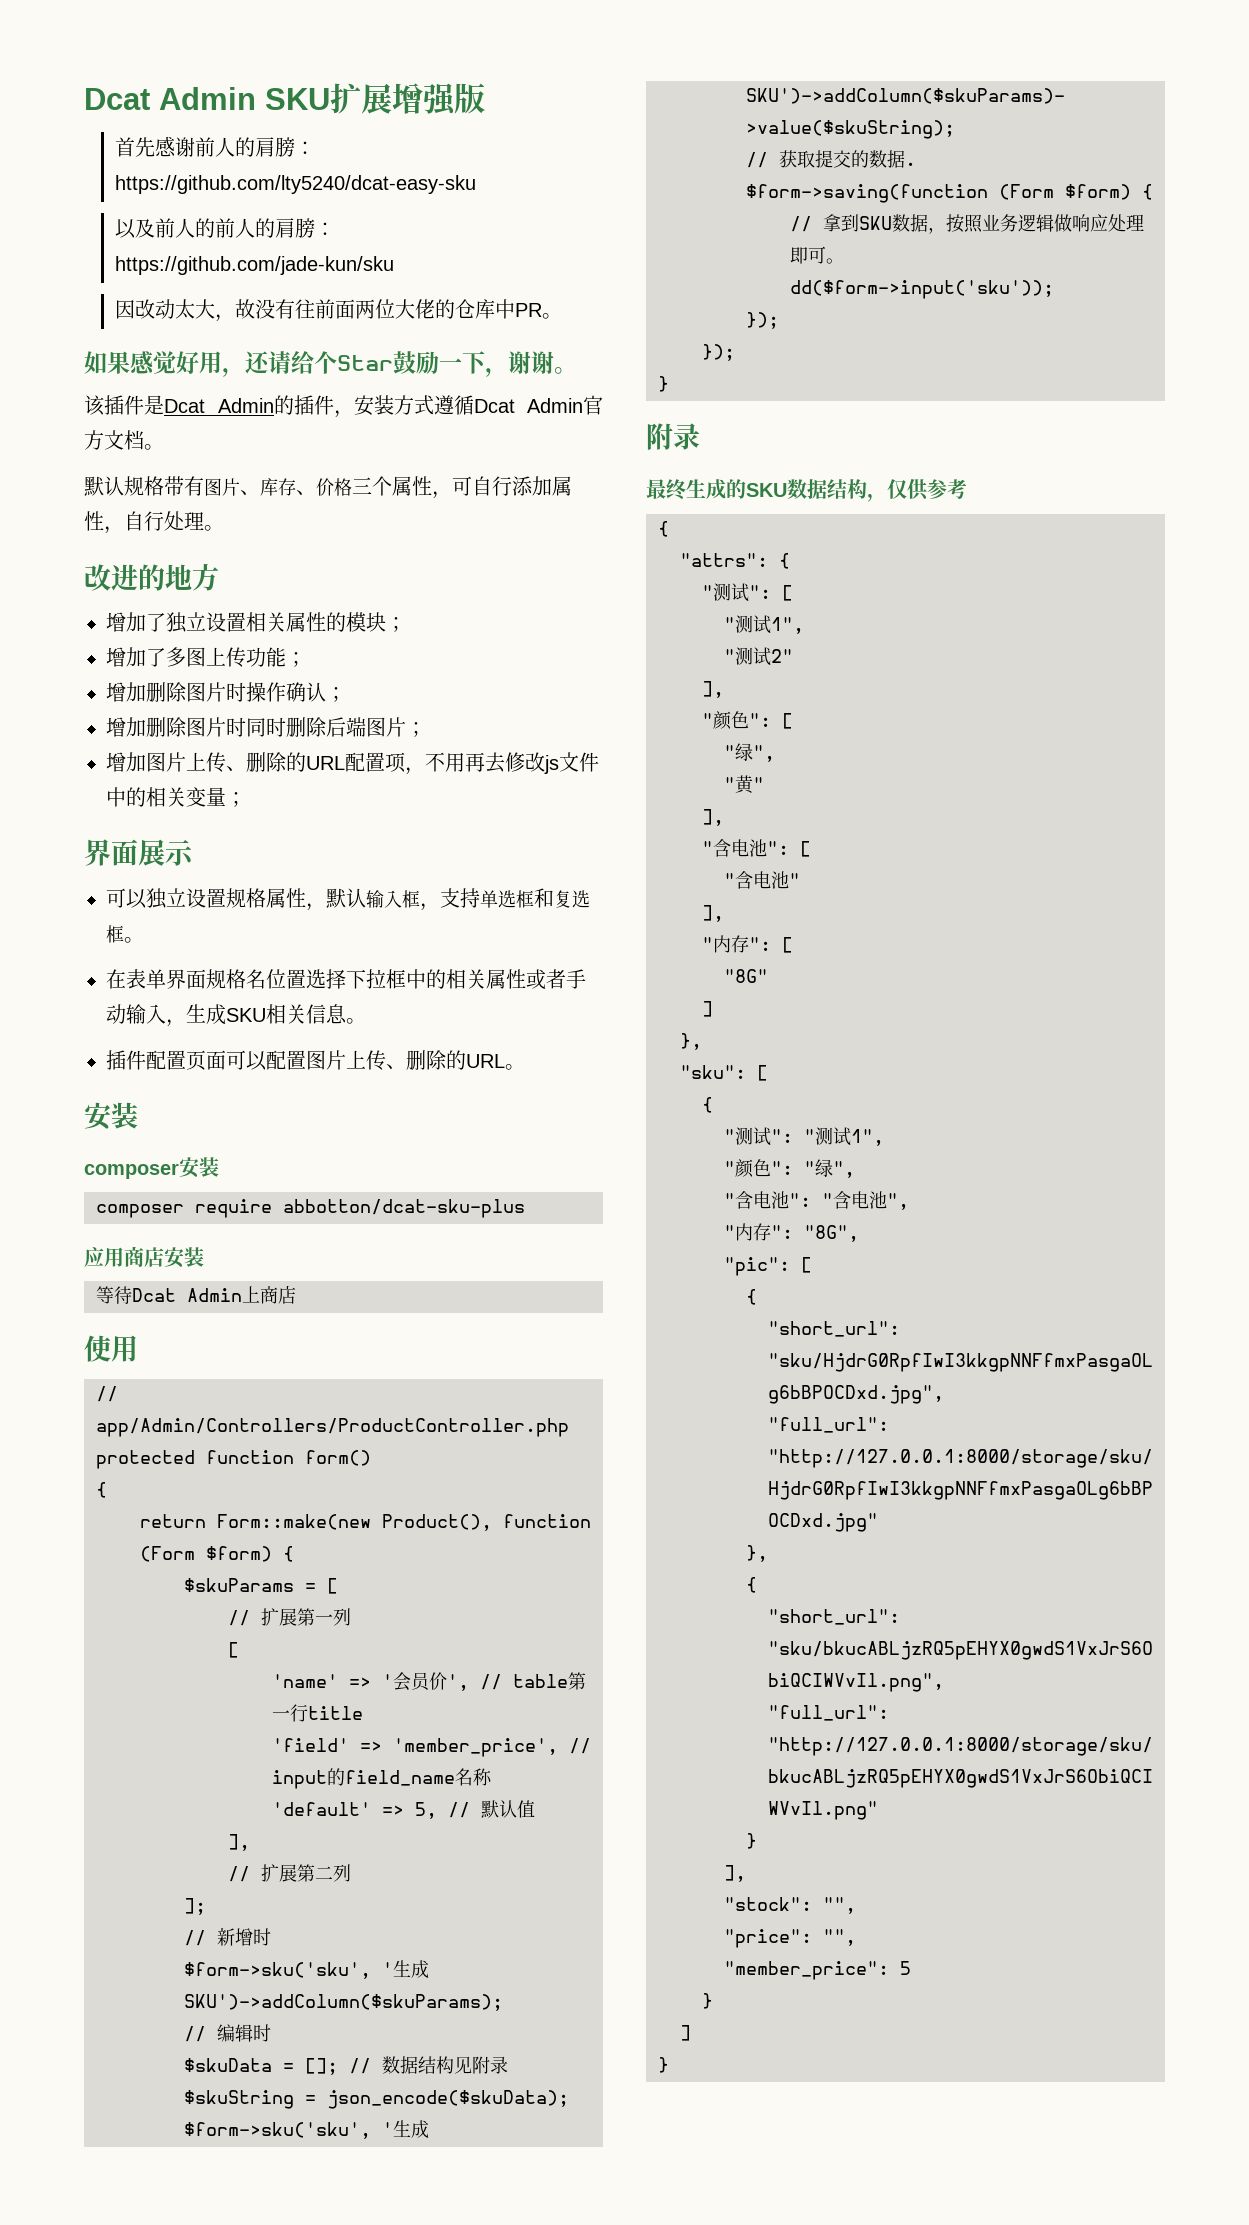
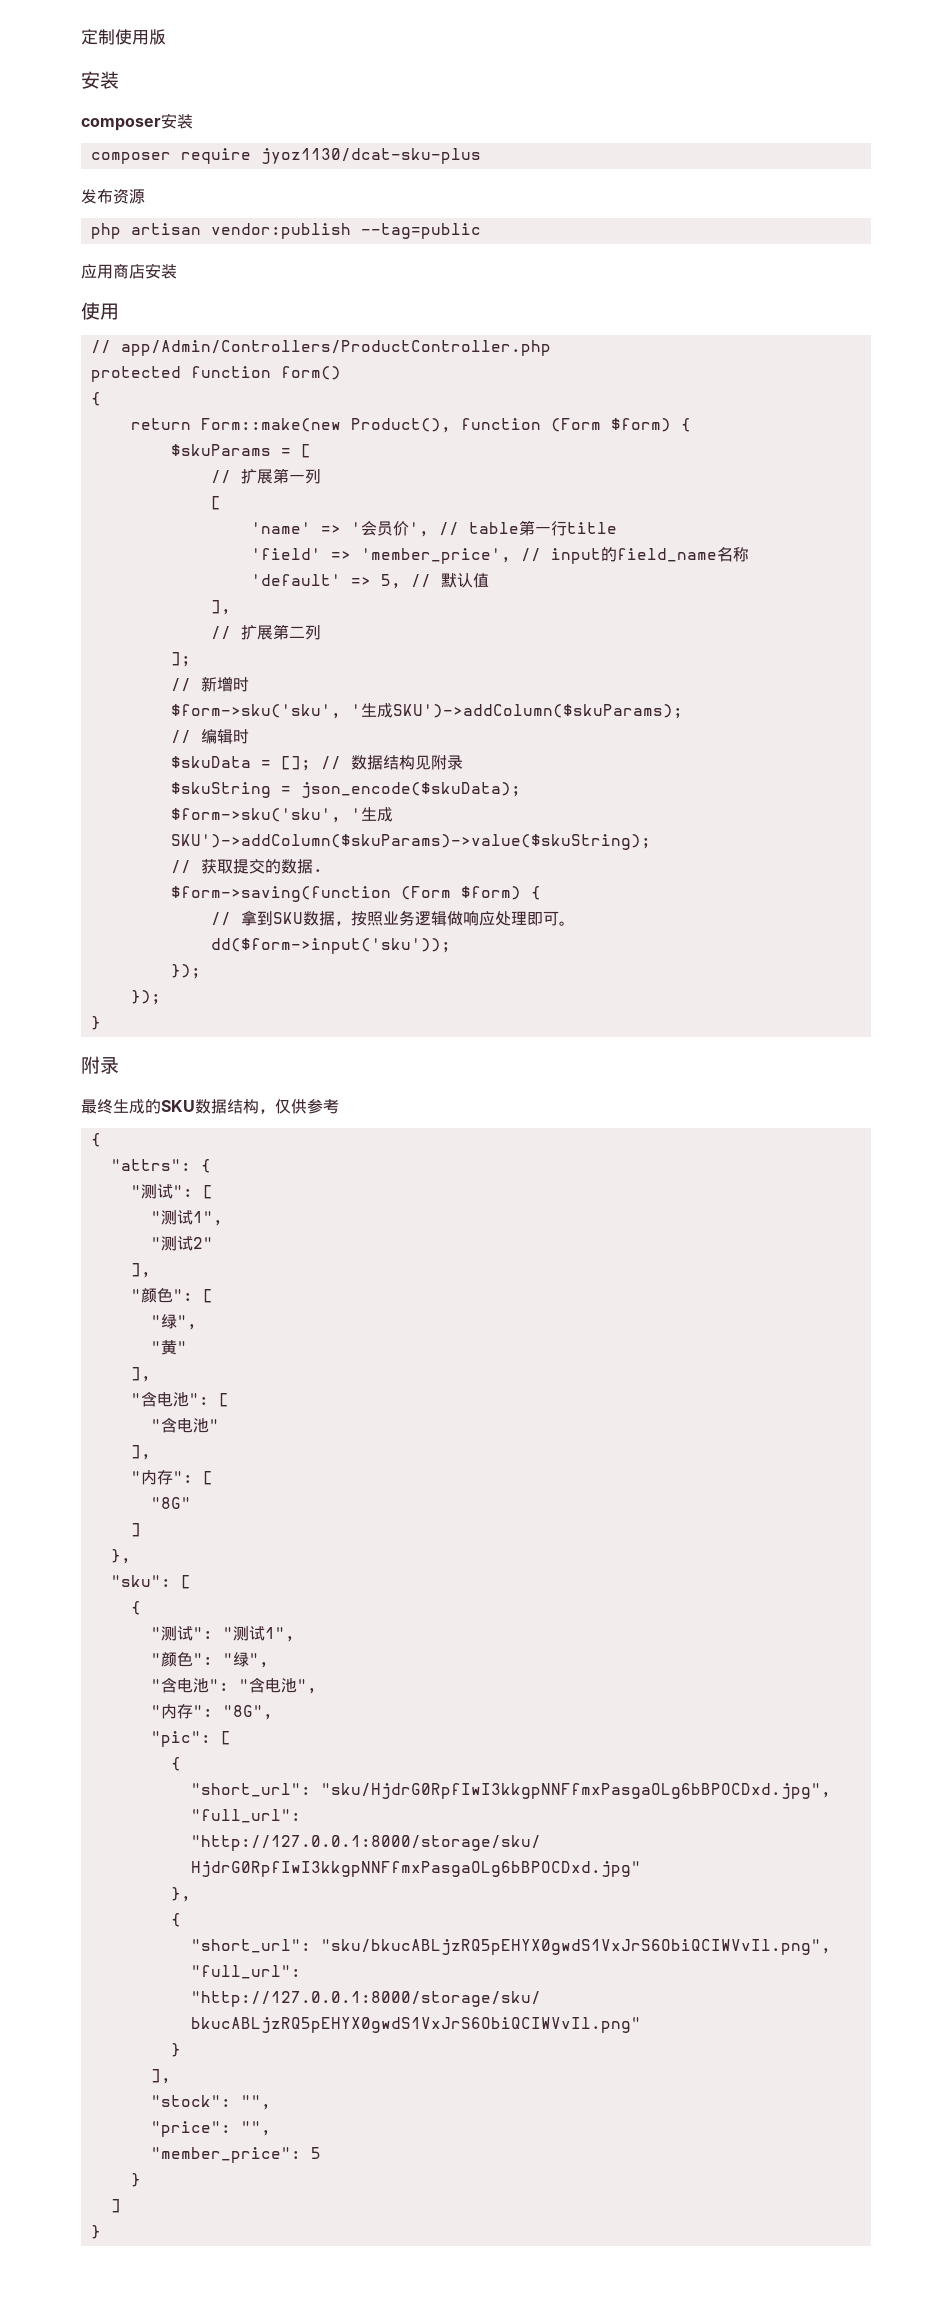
[84,83,485,116] [114,136,315,157] [114,175,476,194] [114,218,335,239] [114,256,394,275] [114,299,562,322] [84,351,577,377] [84,395,603,418] [84,430,164,450] [84,476,572,499] [84,511,224,534] [84,563,219,591] [106,612,406,633] [106,647,306,667] [106,682,346,702] [106,717,426,737] [106,752,599,775] [106,787,246,807] [84,839,194,866] [106,888,590,911] [106,925,144,943] [106,969,586,990] [106,1004,366,1027] [106,1050,525,1071] Dcat Admin SKU扩展增强版 // 首先感谢前人的肩膀：https://github.com/lty5240/dcat-easy-sku // 以及前人的前人的肩膀：https://github.com/jade-kun/sku // 因改动太大，故没有往前面两位大佬的仓库中PR。 // 如果感觉好用，还请给个Star鼓励一下，谢谢。 // 该插件是Dcat Admin的插件，安装方式遵循Dcat Admin官方文档。 // 默认规格带有图片、库存、价格三个属性，可自行添加属性，自行处理。 // 改进的地方 // 增加了独立设置相关属性的模块； // 增加了多图上传功能； // 增加删除图片时操作确认； // 增加删除图片时同时删除后端图片； // 增加图片上传、删除的URL配置项，不用再去修改js文件中的相关变量； // 界面展示 // 可以独立设置规格属性，默认输入框，支持单选框和复选框。 // 在表单界面规格名位置选择下拉框中的相关属性或者手动输入，生成SKU相关信息。 // 插件配置页面可以配置图片上传、删除的URL。 -> [81,29,166,45] 定制使用版
[283,1199,525,1218] abbotton/dcat-sku-plus -> [261,148,482,164] [81,188,145,204] [91,223,482,239] jyoz1130/dcat-sku-plus // 发布资源 // php artisan vendor:publish --tag=public
[96,1285,296,1304] // 等待Dcat Admin上商店 -> (177, 271) none

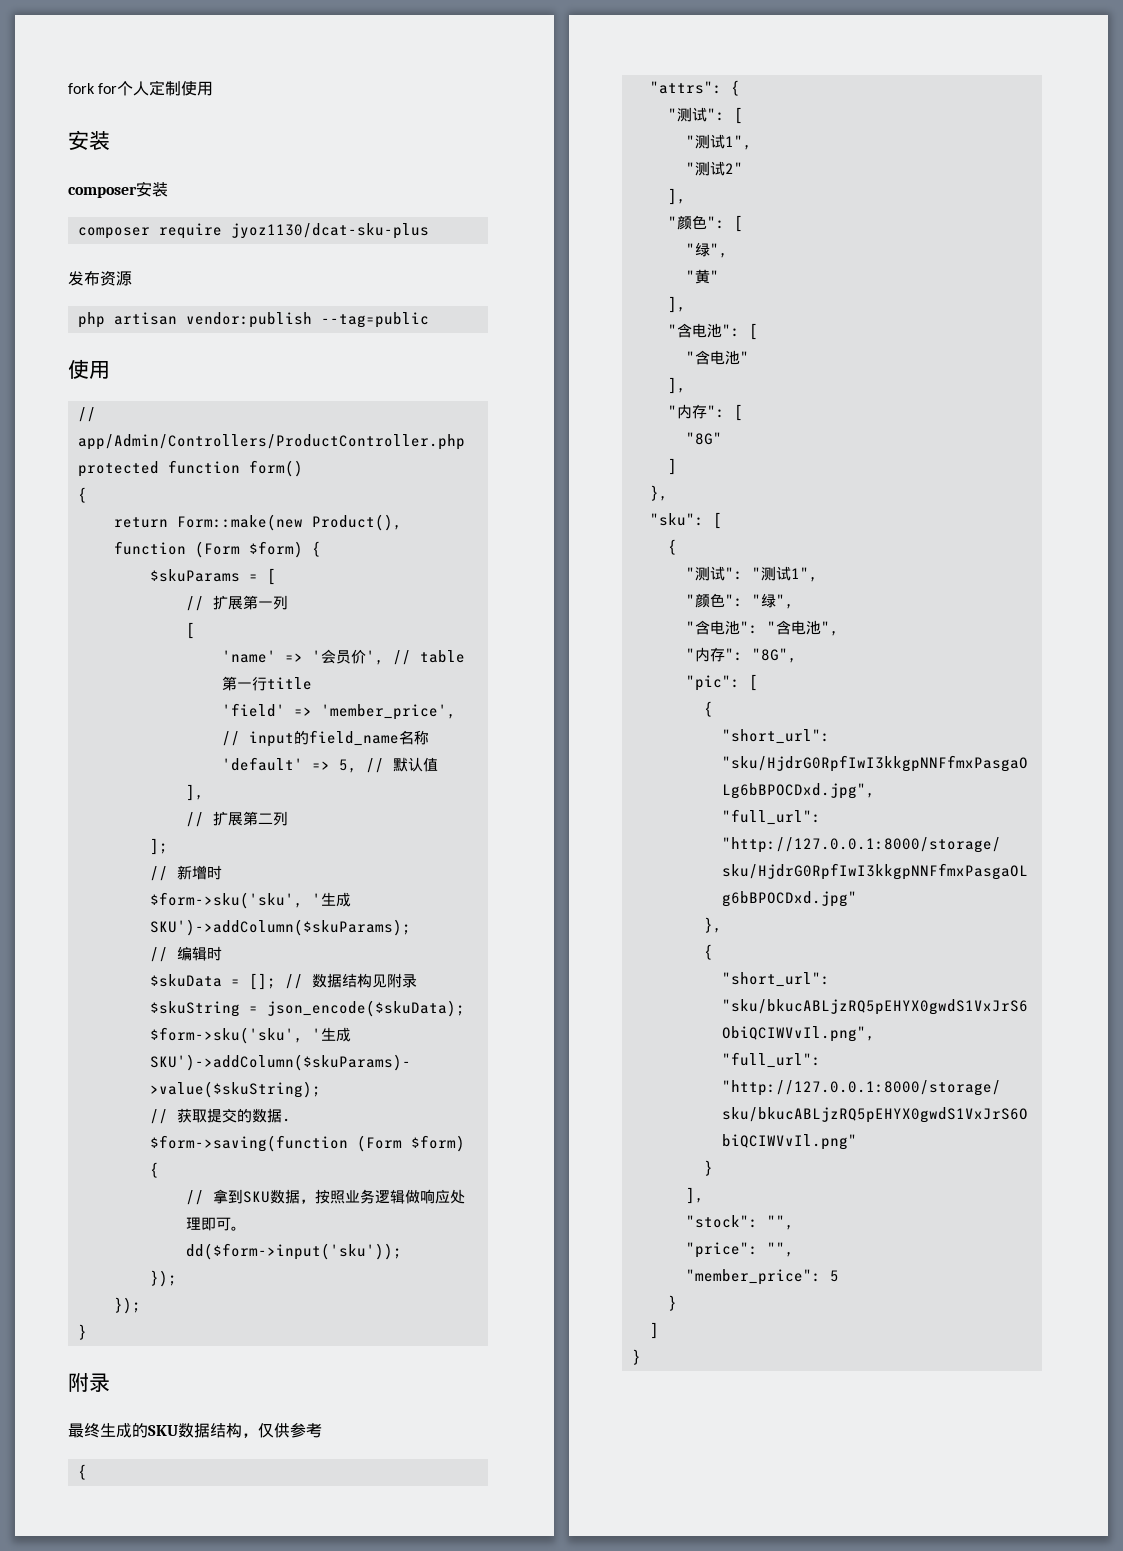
(81, 37) none -> [68,81,150,96] fork for个人
[149,29,166,45] 版 -> (214, 88) none
[81,263,177,279] // 应用商店安装 -> (429, 320) none

